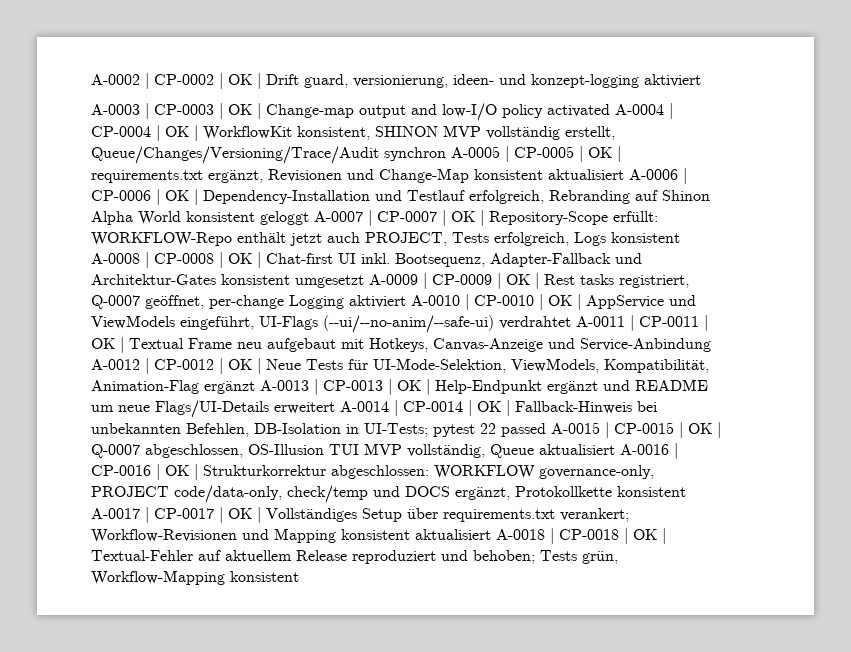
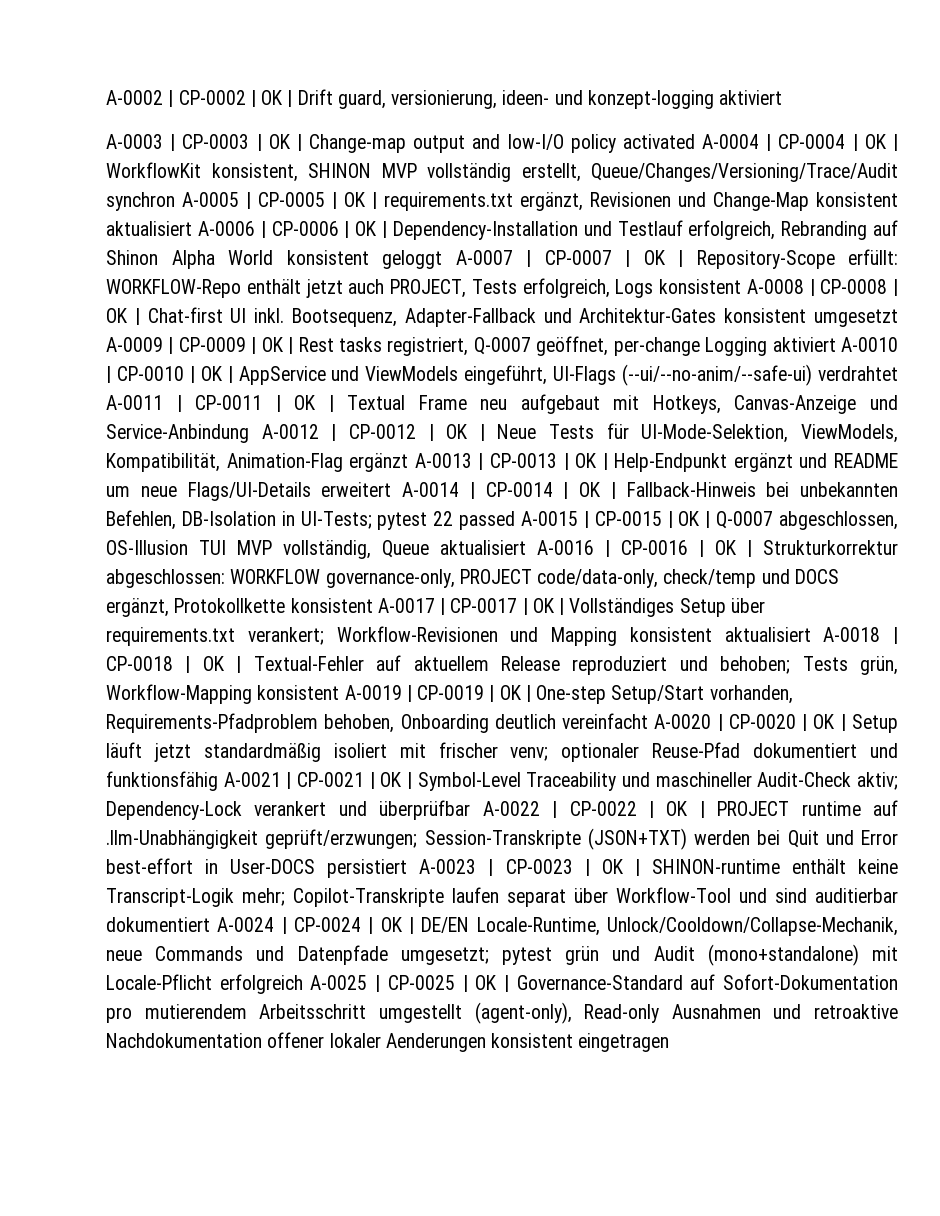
(299, 576) none -> [344,685,793,704] [106,713,898,733] [106,742,898,762] [106,771,898,791] [106,800,898,820] [106,828,898,850] [106,858,898,878] [106,887,898,907] [106,917,898,936] [106,944,898,966] [106,974,898,994] [106,1002,898,1024] [106,1032,670,1052] A-0019 | CP-0019 | OK | One-step Setup/Start vorhanden, Requirements-Pfadproblem behoben, Onboarding deutlich vereinfacht A-0020 | CP-0020 | OK | Setup läuft jetzt standardmäßig isoliert mit frischer venv; optionaler Reuse-Pfad dokumentiert und funktionsfähig A-0021 | CP-0021 | OK | Symbol-Level Traceability und maschineller Audit-Check aktiv; Dependency-Lock verankert und überprüfbar A-0022 | CP-0022 | OK | PROJECT runtime auf .llm-Unabhängigkeit geprüft/erzwungen; Session-Transkripte (JSON+TXT) werden bei Quit und Error best-effort in User-DOCS persistiert A-0023 | CP-0023 | OK | SHINON-runtime enthält keine Transcript-Logik mehr; Copilot-Transkripte laufen separat über Workflow-Tool und sind auditierbar dokumentiert A-0024 | CP-0024 | OK | DE/EN Locale-Runtime, Unlock/Cooldown/Collapse-Mechanik, neue Commands und Datenpfade umgesetzt; pytest grün und Audit (mono+standalone) mit Locale-Pflicht erfolgreich A-0025 | CP-0025 | OK | Governance-Standard auf Sofort-Dokumentation pro mutierendem Arbeitsschritt umgestellt (agent-only), Read-only Ausnahmen und retroaktive Nachdokumentation offener lokaler Aenderungen konsistent eingetragen

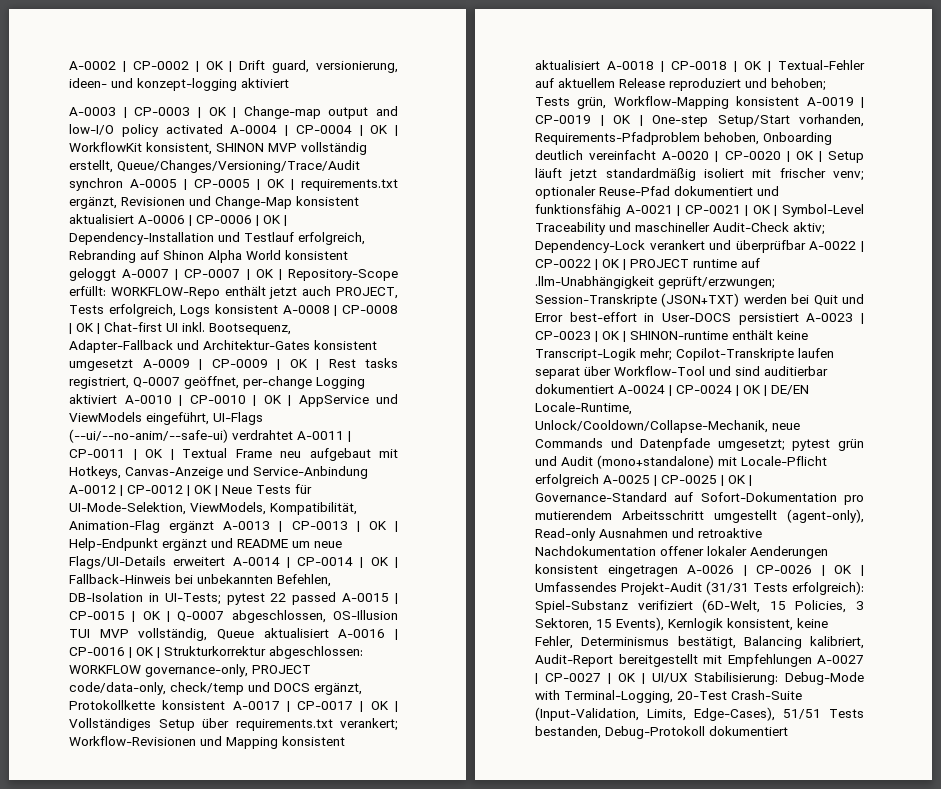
(670, 1042) none -> [687,565,864,576] [535,581,864,595] [535,599,864,613] [535,617,828,631] [535,636,864,649] [535,654,864,667] [535,672,864,685] [535,690,802,703] [535,707,864,721] [535,726,788,739] A-0026 | CP-0026 | OK | Umfassendes Projekt-Audit (31/31 Tests erfolgreich): Spiel-Substanz verifiziert (6D-Welt, 15 Policies, 3 Sektoren, 15 Events), Kernlogik konsistent, keine Fehler, Determinismus bestätigt, Balancing kalibriert, Audit-Report bereitgestellt mit Empfehlungen A-0027 | CP-0027 | OK | UI/UX Stabilisierung: Debug-Mode with Terminal-Logging, 20-Test Crash-Suite (Input-Validation, Limits, Edge-Cases), 51/51 Tests bestanden, Debug-Protokoll dokumentiert

